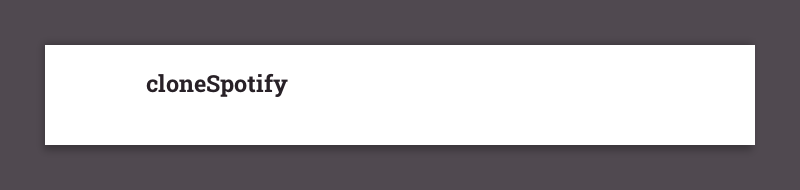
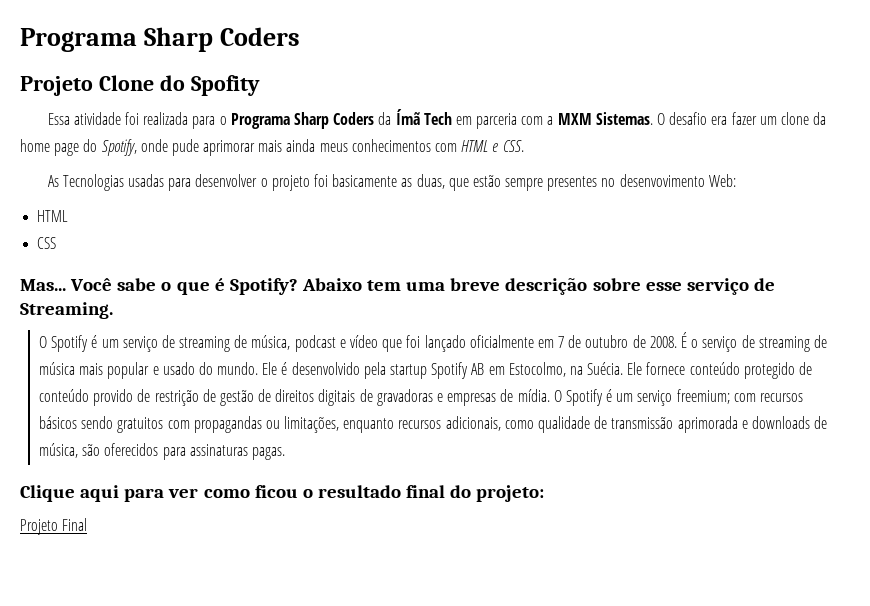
[146,73,288,98] cloneSpotify -> [20,27,300,52] [20,75,260,96] [47,109,827,129] [20,139,524,156] [47,174,736,191] [37,210,69,222] [37,237,57,249] [20,278,775,295] [20,302,113,319] [38,332,827,352] [38,362,813,379] [38,389,804,406] [38,416,828,433] [38,443,285,460] [20,485,545,502] [20,518,88,535] Programa Sharp Coders // Projeto Clone do Spofity // Essa atividade foi realizada para o Programa Sharp Coders da Ímã Tech em parceria com a MXM Sistemas. O desafio era fazer um clone da home page do Spotify, onde pude aprimorar mais ainda meus conhecimentos com HTML e CSS. // As Tecnologias usadas para desenvolver o projeto foi basicamente as duas, que estão sempre presentes no desenvovimento Web: // HTML // CSS // Mas... Você sabe o que é Spotify? Abaixo tem uma breve descrição sobre esse serviço de Streaming. // O Spotify é um serviço de streaming de música, podcast e vídeo que foi lançado oficialmente em 7 de outubro de 2008. É o serviço de streaming de música mais popular e usado do mundo. Ele é desenvolvido pela startup Spotify AB em Estocolmo, na Suécia. Ele fornece conteúdo protegido de conteúdo provido de restrição de gestão de direitos digitais de gravadoras e empresas de mídia. O Spotify é um serviço freemium; com recursos básicos sendo gratuitos com propagandas ou limitações, enquanto recursos adicionais, como qualidade de transmissão aprimorada e downloads de música, são oferecidos para assinaturas pagas. // Clique aqui para ver como ficou o resultado final do projeto: // Projeto Final

